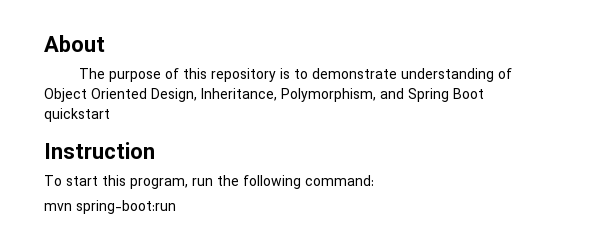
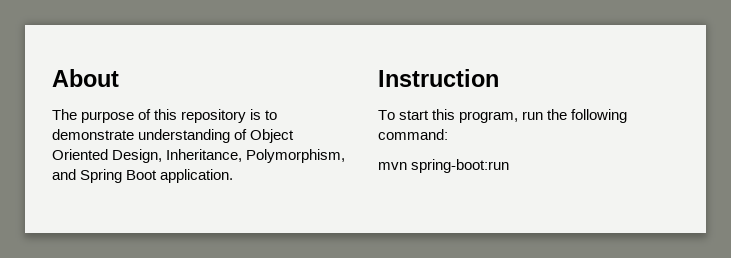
[44,108,110,122] quickstart -> [160,169,234,183] application.

